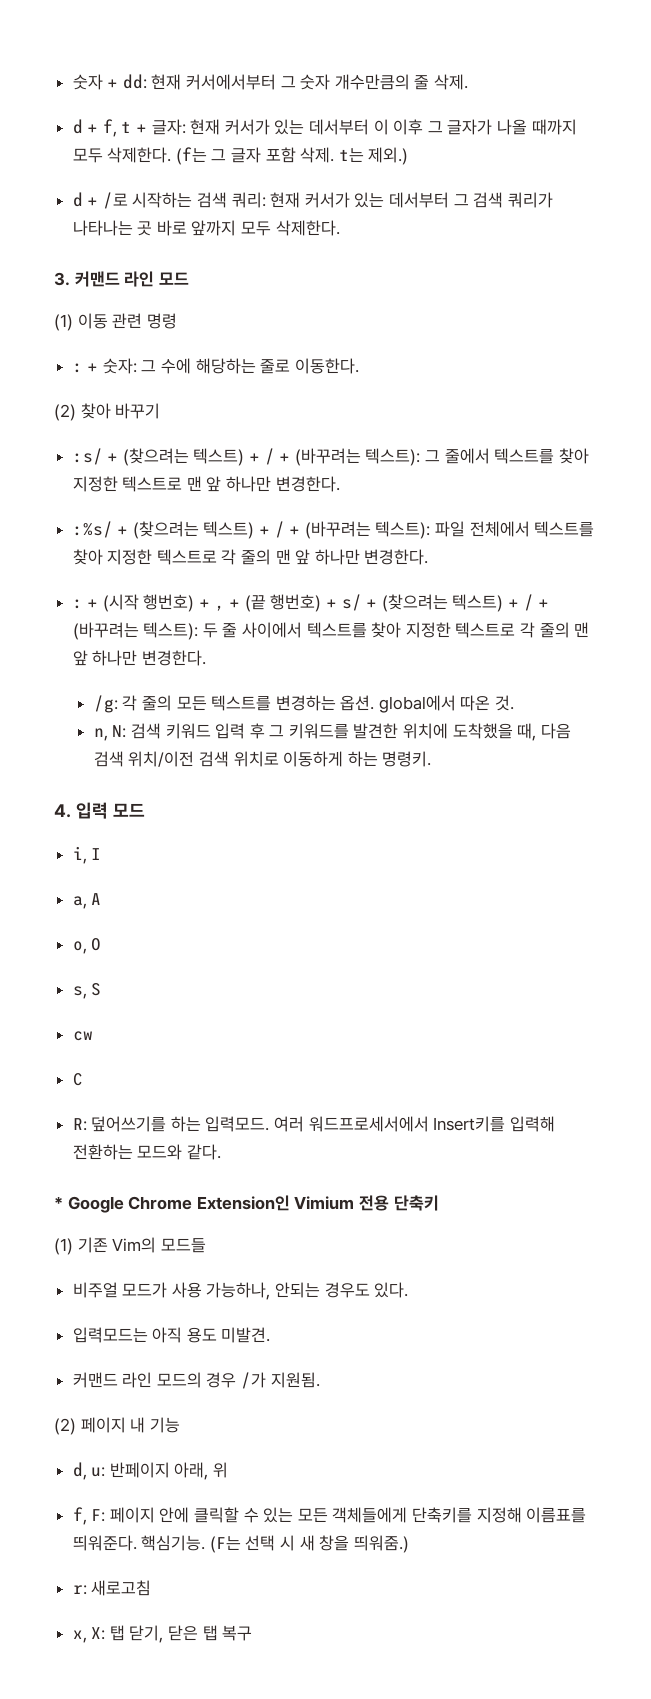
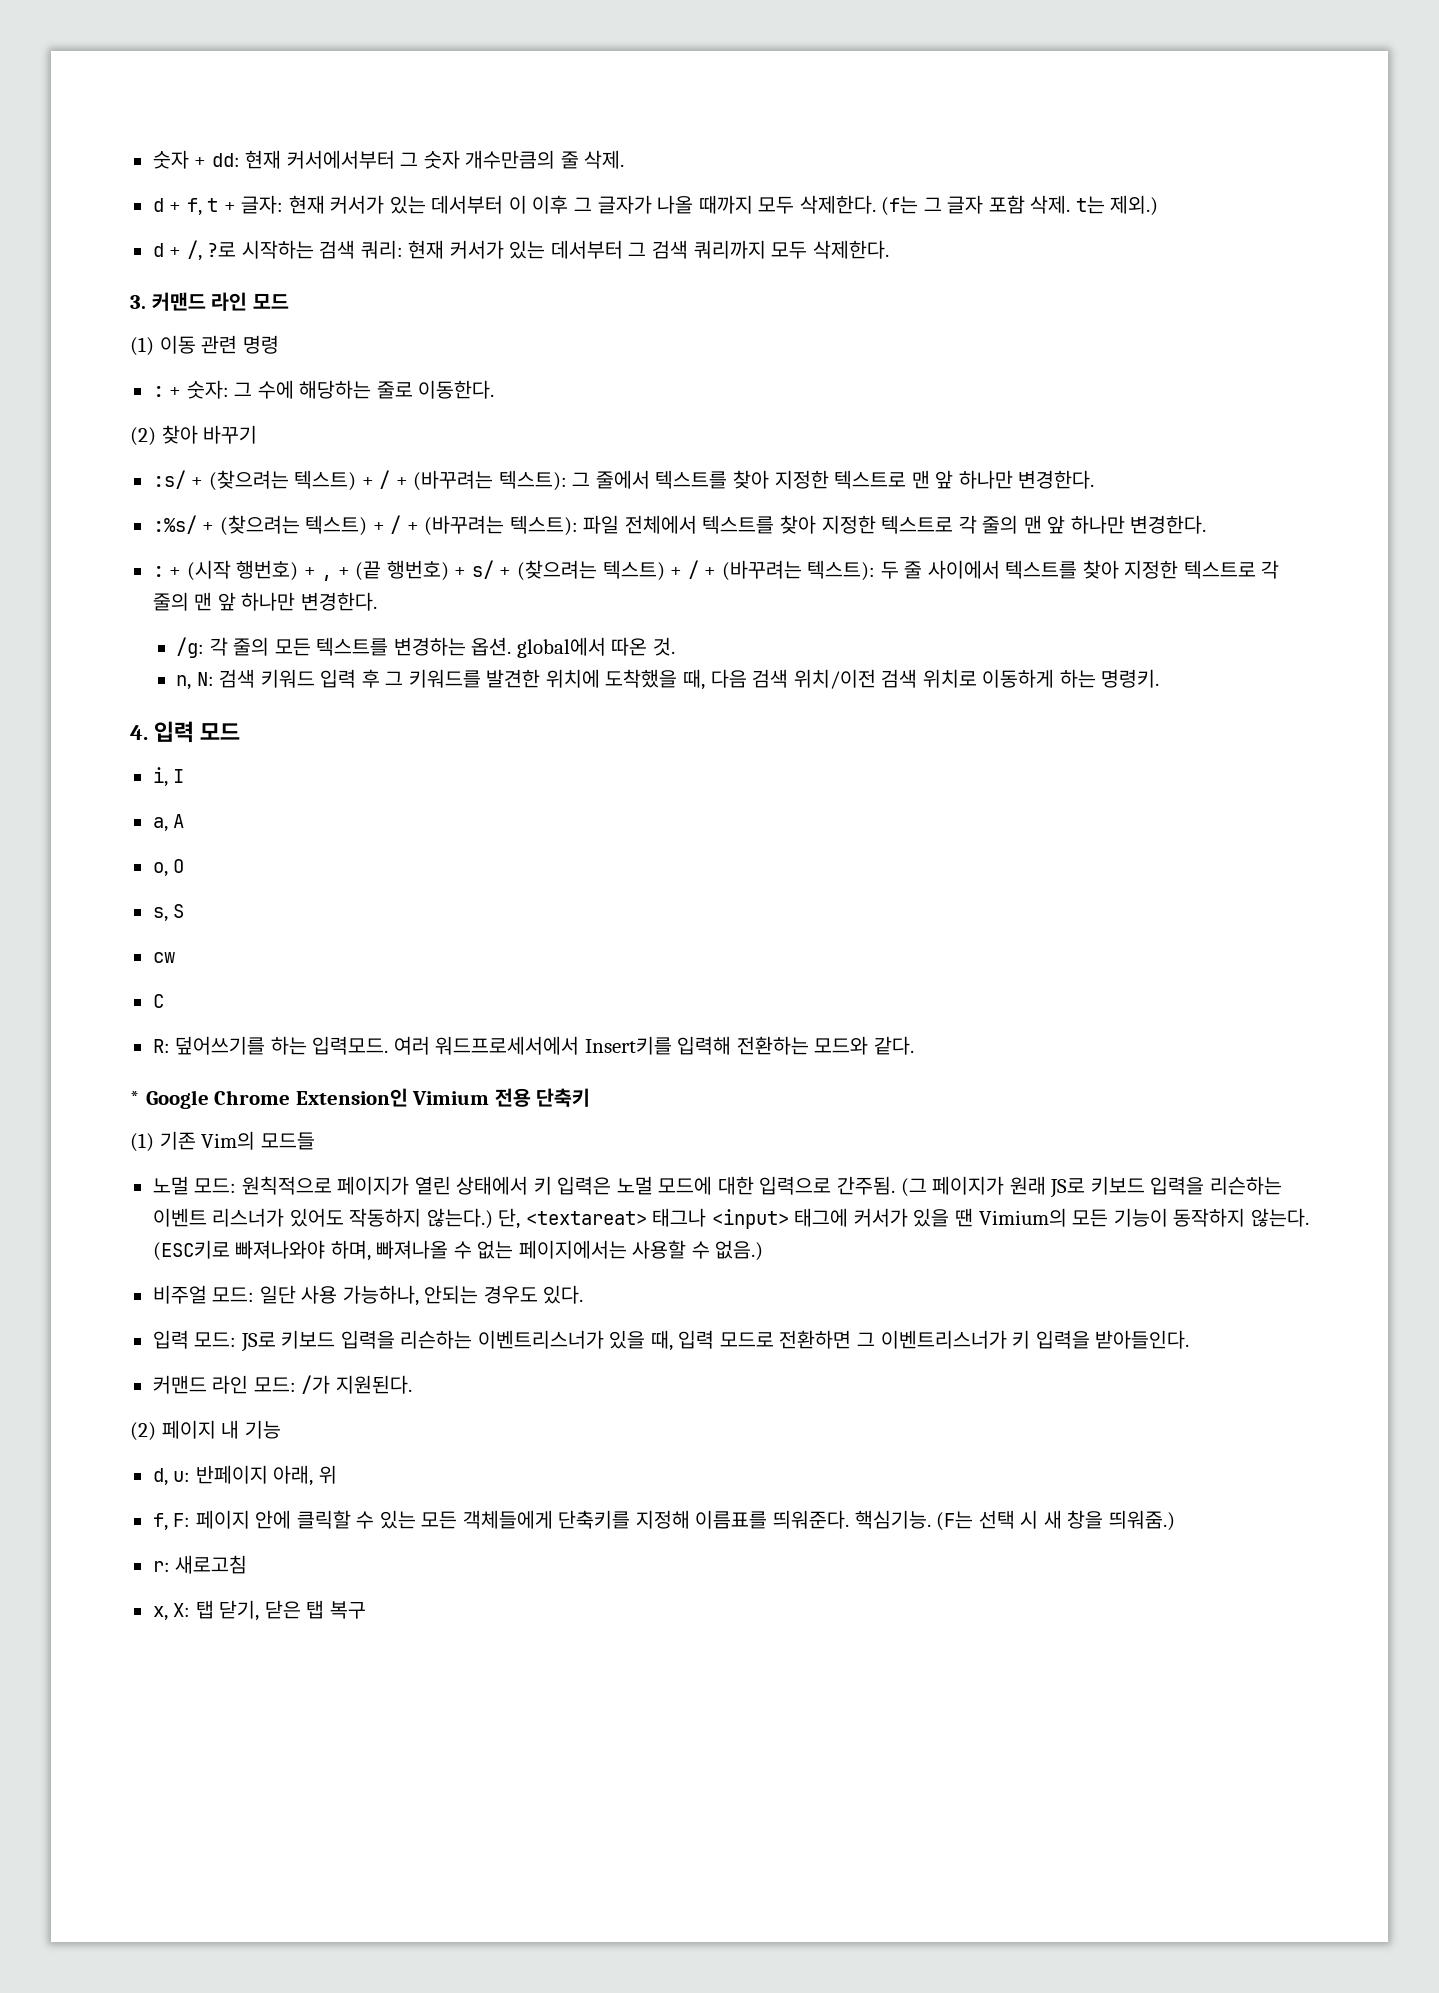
[102,192,128,209] /로 -> [186,240,237,261] /, ?로
[507,192,553,208] [72,220,237,236] 쿼리가 나타나는 곳 바로 앞까지 -> [693,240,766,259] 쿼리까지
(206, 1245) none -> [152,1176,1282,1198] [152,1208,1309,1229] [152,1240,764,1261] // 노멀 모드: 원칙적으로 페이지가 열린 상태에서 키 입력은 노멀 모드에 대한 입력으로 간주됨. (그 페이지가 원래 JS로 키보드 입력을 리슨하는 이벤트 리스너가 있어도 작동하지 않는다.) 단, <textareat> 태그나 <input> 태그에 커서가 있을 땐 Vimium의 모든 기능이 동작하지 않는다. (ESC키로 빠져나와야 하며, 빠져나올 수 없는 페이지에서는 사용할 수 없음.)
[122,1282,168,1298] 모드가 -> [212,1285,296,1304] 모드: 일단
[72,1327,271,1343] [72,1372,320,1389] 입력모드는 아직 용도 미발견. // 커맨드 라인 모드의 경우 /가 지원됨. -> [152,1330,1190,1352] [152,1375,412,1394] 입력 모드: JS로 키보드 입력을 리슨하는 이벤트리스너가 있을 때, 입력 모드로 전환하면 그 이벤트리스너가 키 입력을 받아들인다. // 커맨드 라인 모드: /가 지원된다.

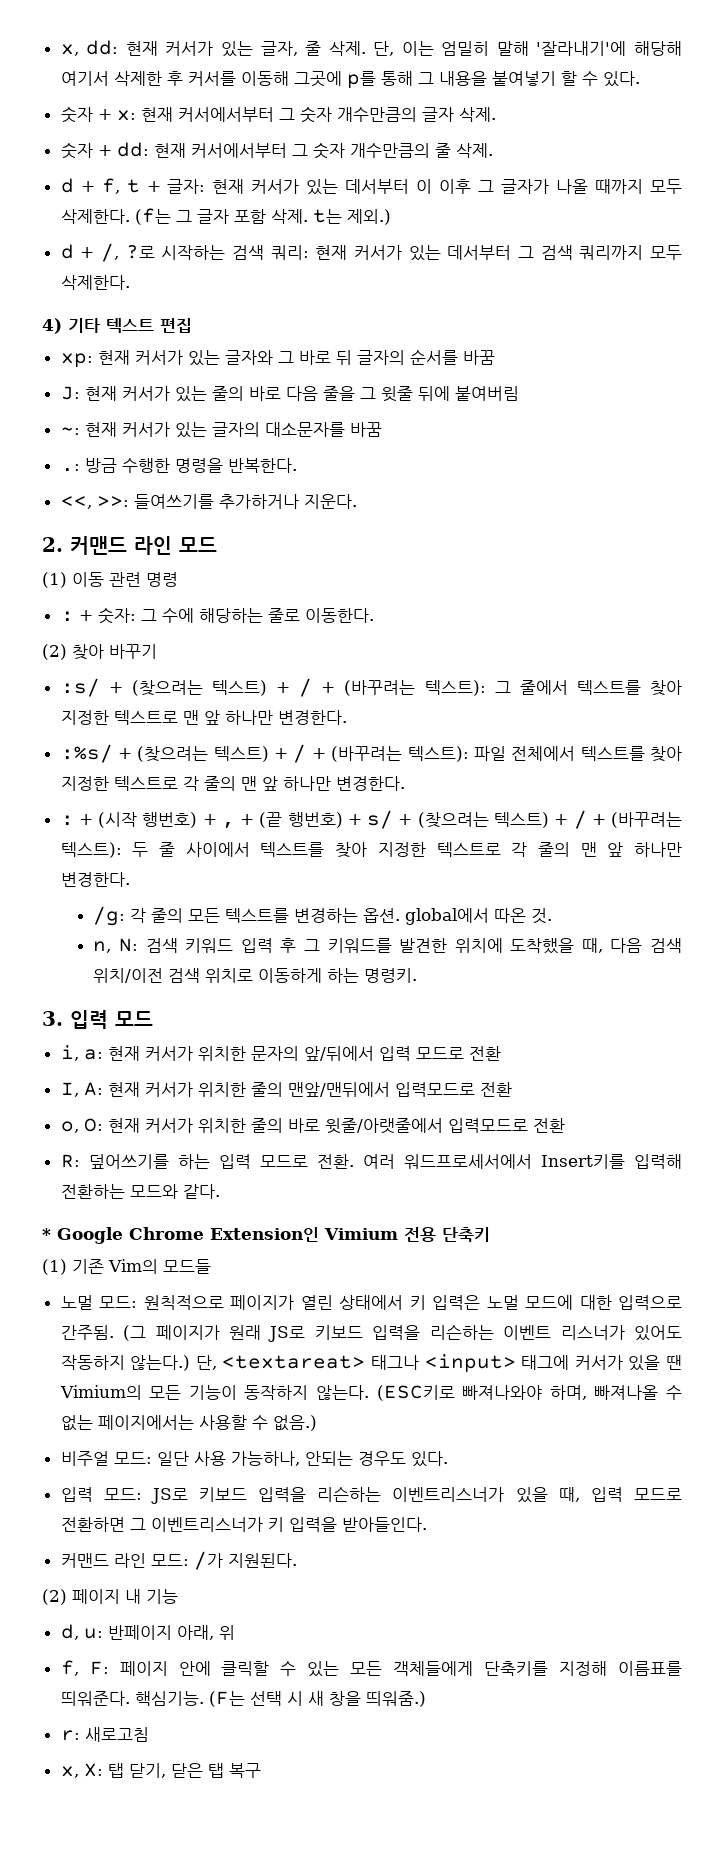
(152, 159) none -> [60,40,682,57] [60,71,640,89] [60,106,496,123] x, dd: 현재 커서가 있는 글자, 줄 삭제. 단, 이는 엄밀히 말해 '잘라내기'에 해당해 여기서 삭제한 후 커서를 이동해 그곳에 p를 통해 그 내용을 붙여넣기 할 수 있다. // 숫자 + x: 현재 커서에서부터 그 숫자 개수만큼의 글자 삭제. //
[130,295,146,309] 3. -> [42,318,192,334] [60,349,495,368] [60,386,519,402] [60,422,382,438] [60,458,297,473] [60,494,357,509] [42,537,63,552] 4) 기타 텍스트 편집 // xp: 현재 커서가 있는 글자와 그 바로 뒤 글자의 순서를 바꿈 // J: 현재 커서가 있는 줄의 바로 다음 줄을 그 윗줄 뒤에 붙여버림 // ~: 현재 커서가 있는 글자의 대소문자를 바꿈 // .: 방금 수행한 명령을 반복한다. // <<, >>: 들여쓰기를 추가하거나 지운다. // 2.
[130,725,148,740] 4. -> [42,1011,63,1026] 3.
[173,769,185,783] [152,814,185,832] [152,859,185,877] [152,904,185,922] [152,952,175,963] [152,994,164,1008] I // a, A // o, O // s, S // cw // C -> [83,1046,501,1061] [60,1082,512,1097] [60,1118,565,1134] a: 현재 커서가 위치한 문자의 앞/뒤에서 입력 모드로 전환 // I, A: 현재 커서가 위치한 줄의 맨앞/맨뒤에서 입력모드로 전환 // o, O: 현재 커서가 위치한 줄의 바로 윗줄/아랫줄에서 입력모드로 전환
[312,1036,389,1055] 입력모드. -> [218,1154,354,1169] 입력 모드로 전환.

